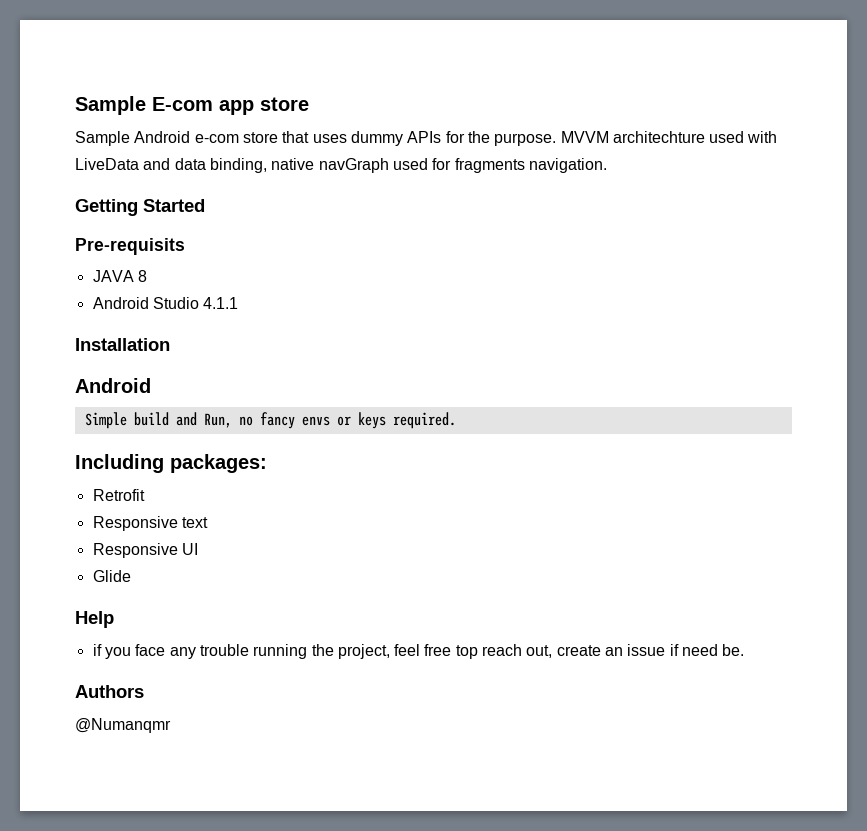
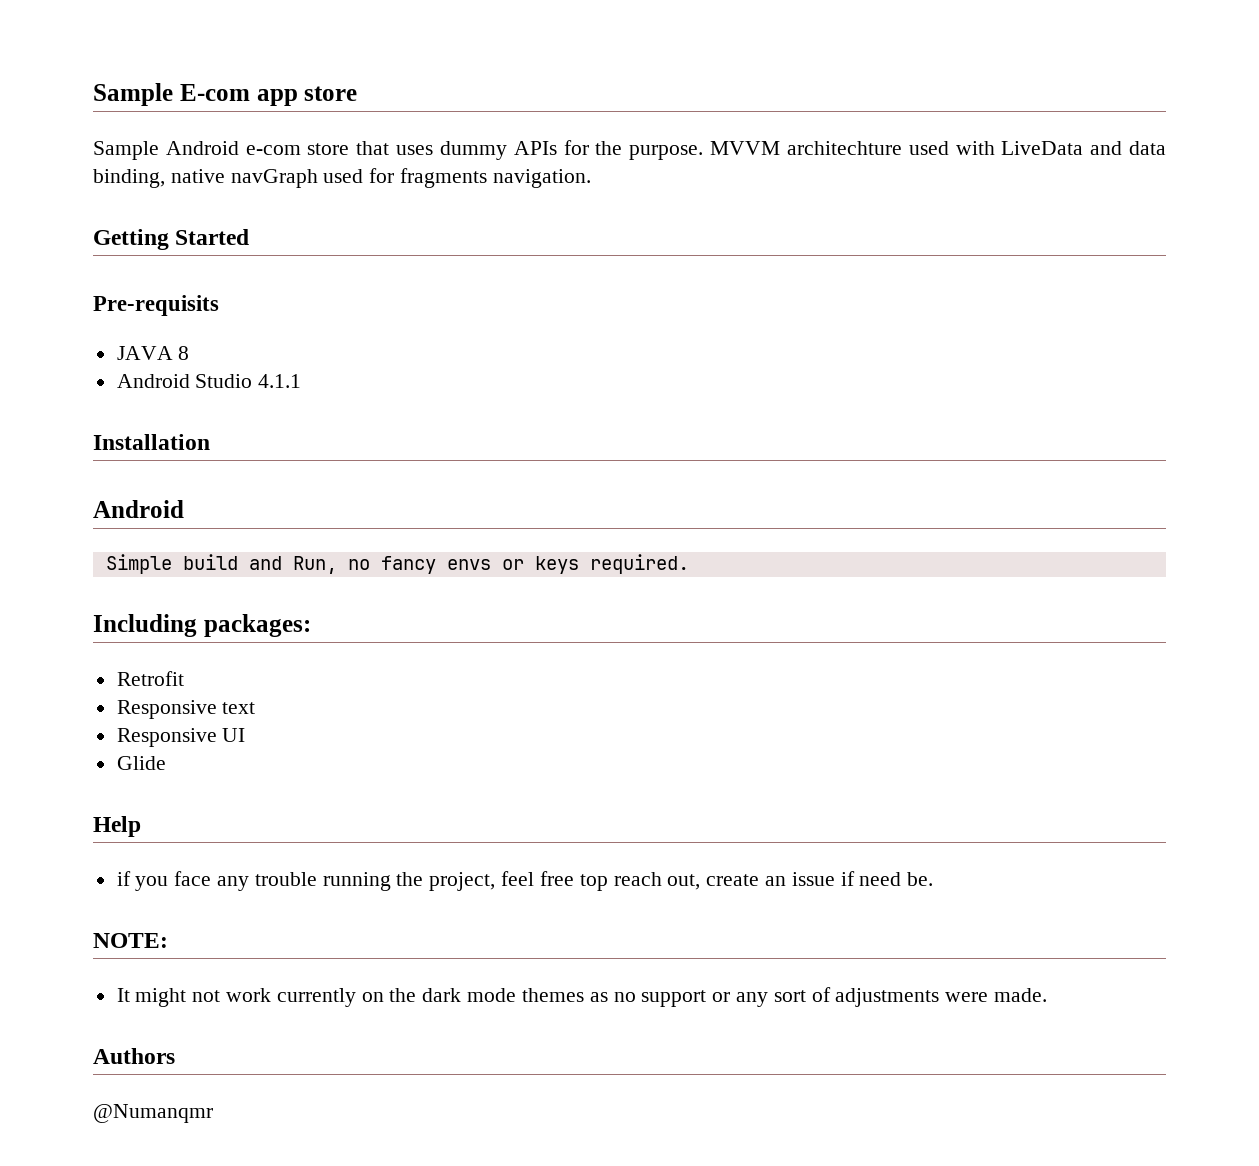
(745, 650) none -> [93,933,168,948] [116,987,1047,1007] // NOTE: // It might not work currently on the dark mode themes as no support or any sort of adjustments were made.

